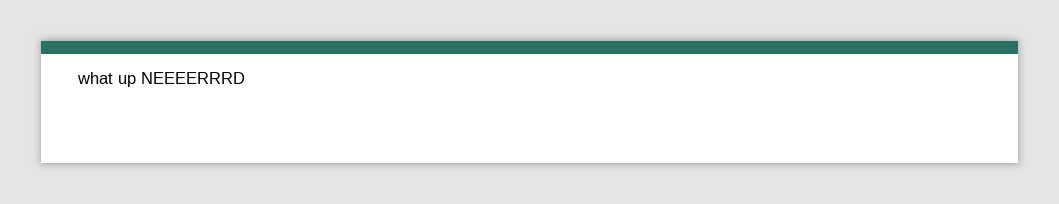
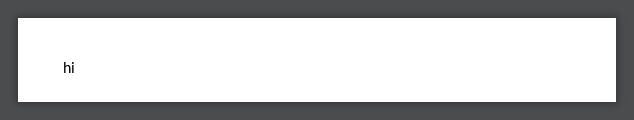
[77,72,245,87] what up NEEEERRRD -> [63,62,75,73] hi

